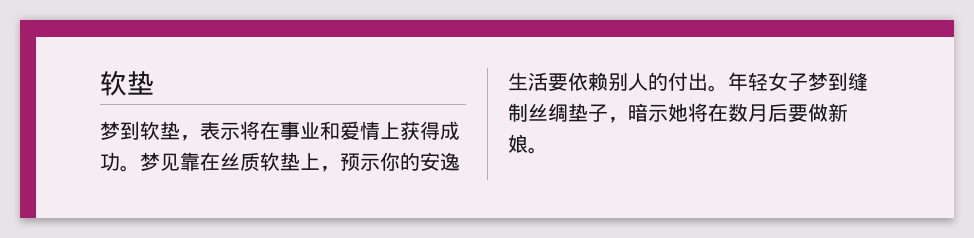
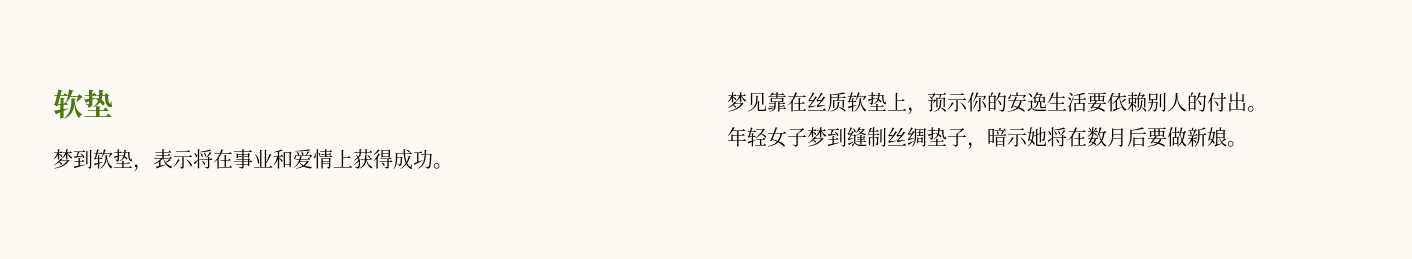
(140, 168) none -> (453, 166) //
(728, 88) none -> (1267, 109) //

